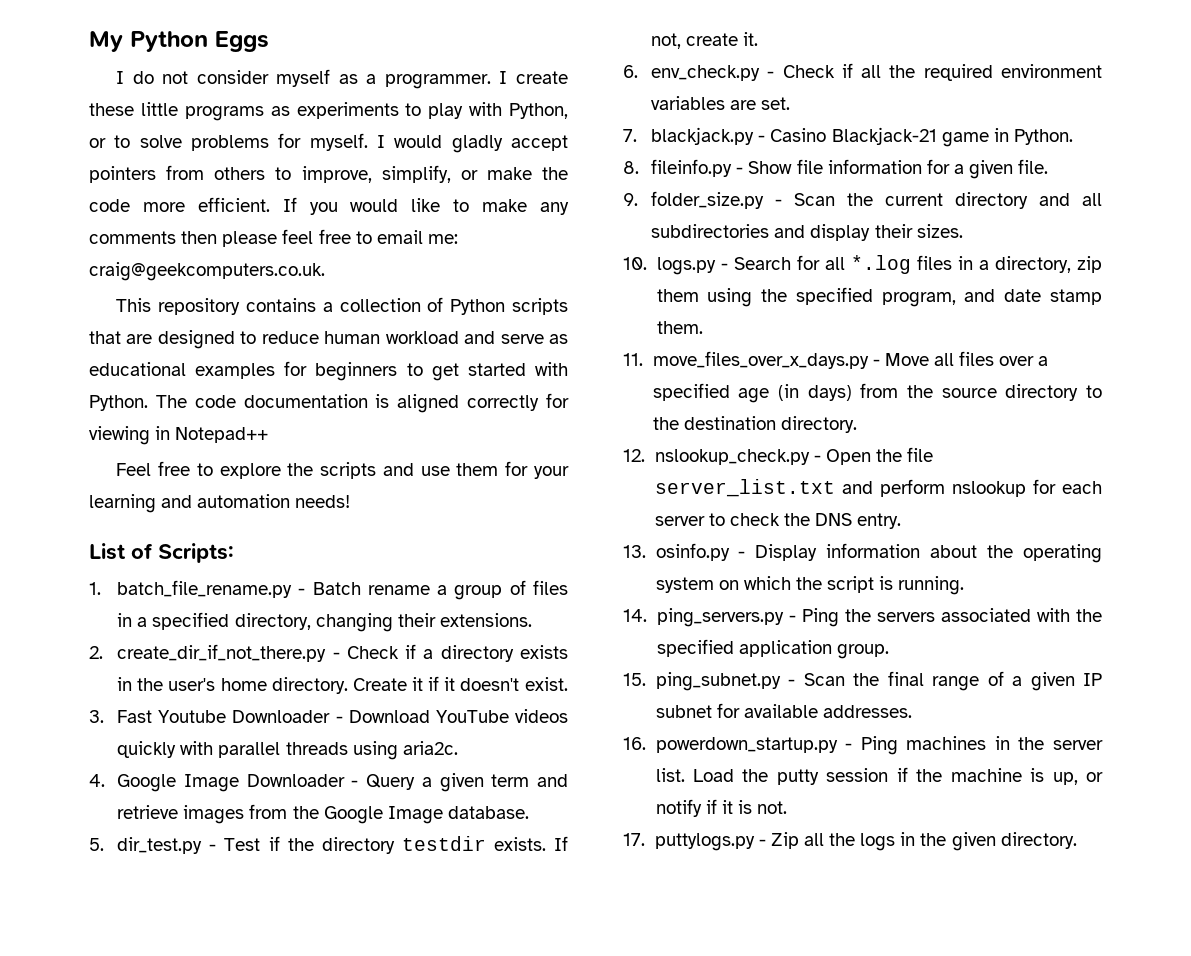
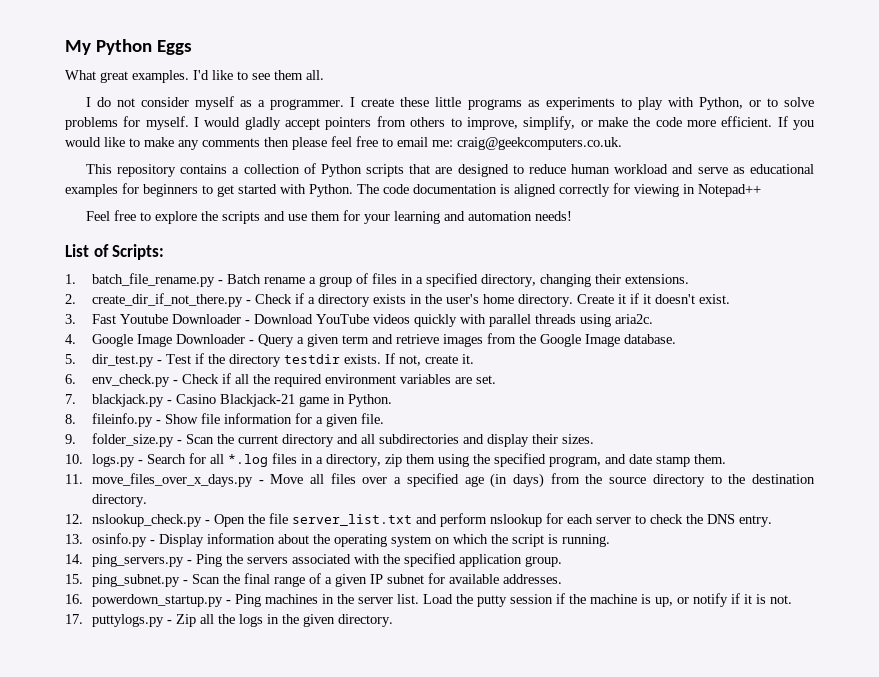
(269, 41) none -> [65,70,324,83] // What great examples. I'd like to see them all.

